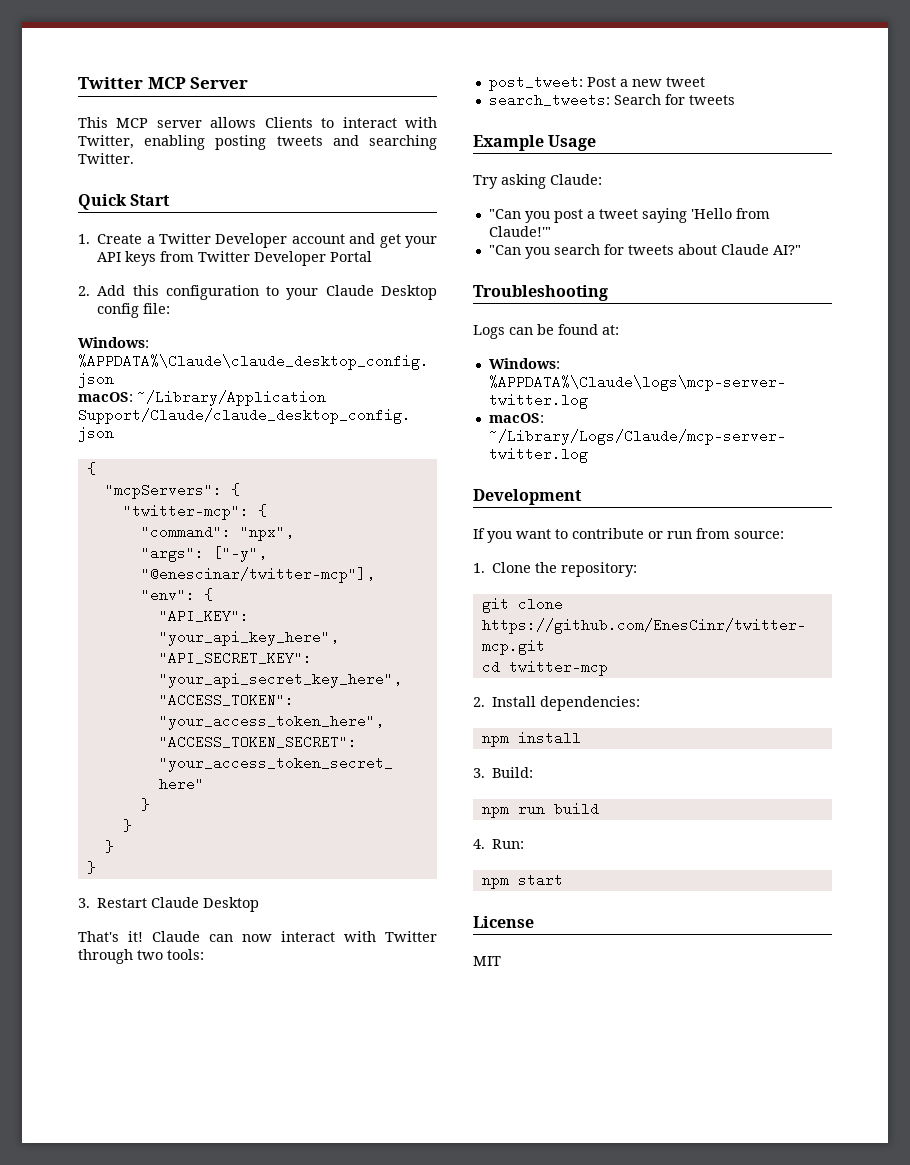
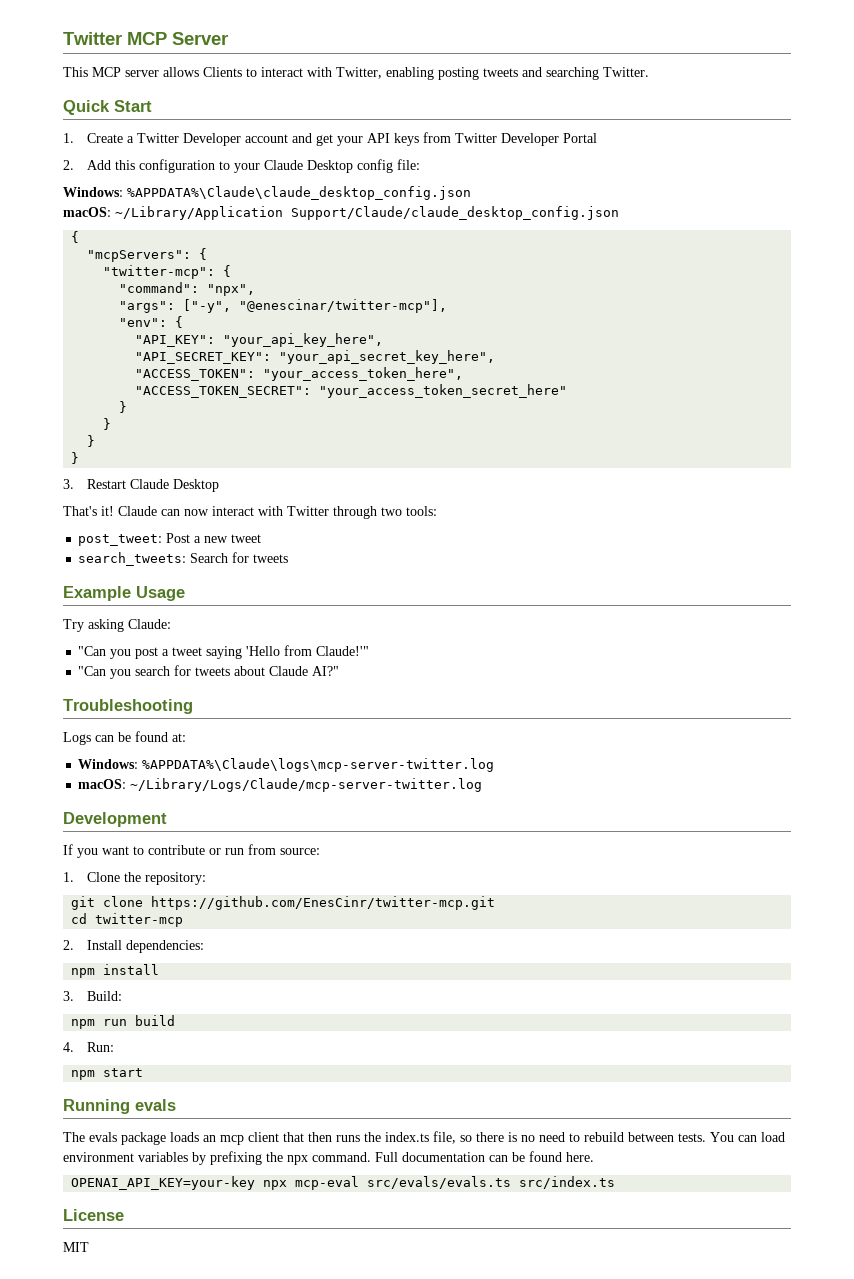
(563, 880) none -> [63,1099,176,1114] [63,1131,785,1145] [63,1151,594,1165] [71,1176,616,1190] // Running evals // The evals package loads an mcp client that then runs the index.ts file, so there is no need to rebuild between tests. You can load environment variables by prefixing the npx command. Full documentation can be found here. // OPENAI_API_KEY=your-key npx mcp-eval src/evals/evals.ts src/index.ts

